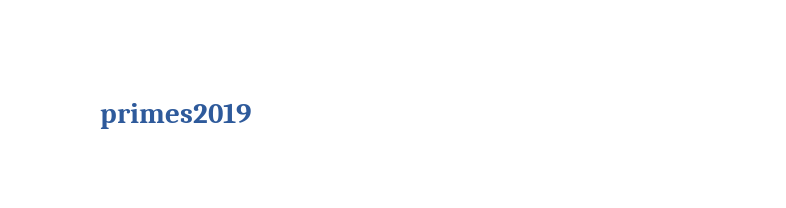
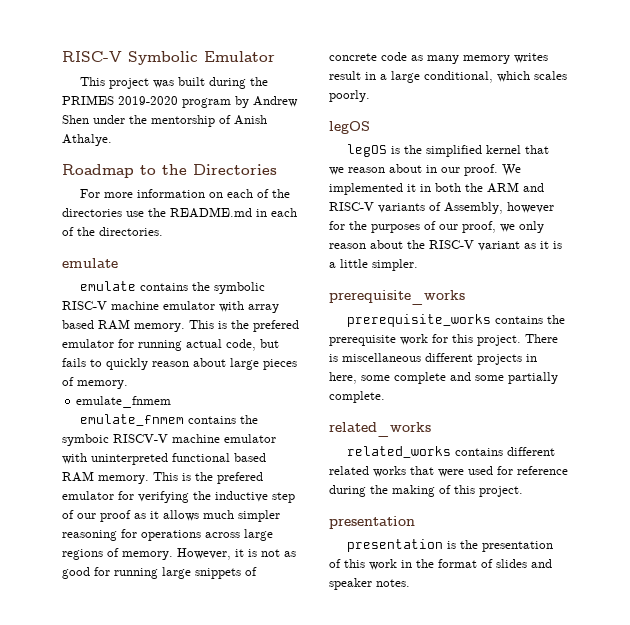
[100,103,251,129] primes2019 -> [62,51,275,65] [80,77,269,89] [62,95,298,108] [62,115,267,127] [62,134,112,146] [62,164,277,178] [80,189,291,198] [62,207,297,218] [62,227,163,236] [62,258,118,268] [80,281,266,294] [62,301,279,313] [62,319,299,332] [62,339,279,351] [62,358,297,370] [62,377,128,389] [76,396,172,408] [80,414,259,426] [62,434,276,446] [62,453,266,465] [62,471,263,484] [62,491,295,503] [62,510,280,522] [62,529,273,541] [62,548,296,560] [62,567,257,579] [329,52,548,64] [329,71,567,83] [329,90,370,102] [329,121,370,134] [347,144,550,157] [329,164,521,176] [329,182,544,195] [329,202,554,214] [329,221,544,233] [329,240,562,251] [329,259,418,271] [329,290,465,305] [347,314,566,327] [329,334,558,346] [329,353,537,365] [329,372,558,384] [329,391,385,403] [329,422,431,437] [347,446,556,458] [329,466,568,477] [329,485,523,497] [329,516,415,529] [347,539,554,552] [329,559,552,570] [329,578,410,590] RISC-V Symbolic Emulator // This project was built during the PRIMES 2019-2020 program by Andrew Shen under the mentorship of Anish Athalye. // Roadmap to the Directories // For more information on each of the directories use the README.md in each of the directories. // emulate // emulate contains the symbolic RISC-V machine emulator with array based RAM memory. This is the prefered emulator for running actual code, but fails to quickly reason about large pieces of memory. // emulate_fnmem // emulate_fnmem contains the symboic RISCV-V machine emulator with uninterpreted functional based RAM memory. This is the prefered emulator for verifying the inductive step of our proof as it allows much simpler reasoning for operations across large regions of memory. However, it is not as good for running large snippets of concrete code as many memory writes result in a large conditional, which scales poorly. // legOS // legOS is the simplified kernel that we reason about in our proof. We implemented it in both the ARM and RISC-V variants of Assembly, however for the purposes of our proof, we only reason about the RISC-V variant as it is a little simpler. // prerequisite_works // prerequisite_works contains the prerequisite work for this project. There is miscellaneous different projects in here, some complete and some partially complete. // related_works // related_works contains different related works that were used for reference during the making of this project. // presentation // presentation is the presentation of this work in the format of slides and speaker notes.

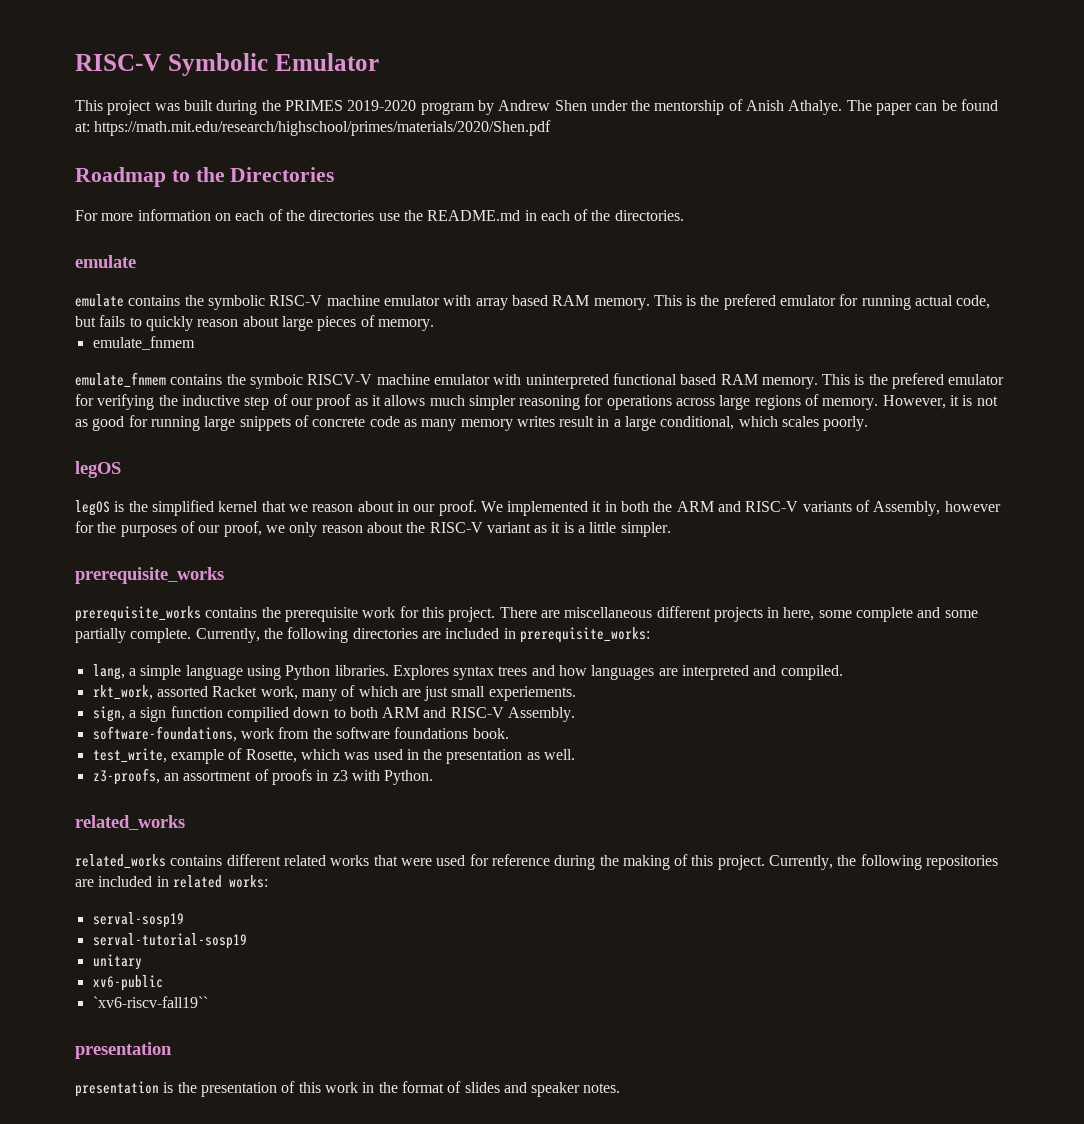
(112, 140) none -> [846,99,999,115] [75,120,552,136] The paper can be found at: https://math.mit.edu/research/highschool/primes/materials/2020/Shen.pdf
[329,354,338,362] is -> [540,610,560,618] are
(385, 397) none -> [195,627,650,643] [92,664,843,680] [92,685,576,701] [92,706,576,722] [92,726,509,742] [92,748,576,764] [92,768,434,785] Currently, the following directories are included in prerequisite_works: // lang, a simple language using Python libraries. Explores syntax trees and how languages are interpreted and compiled. // rkt_work, assorted Racket work, many of which are just small experiements. // sign, a sign function compilied down to both ARM and RISC-V Assembly. // software-foundations, work from the software foundations book. // test_write, example of Rosette, which was used in the presentation as well. // z3-proofs, an assortment of proofs in z3 with Python.
(523, 491) none -> [769,854,999,870] [75,875,268,888] [92,912,184,928] [92,933,247,949] [92,954,142,970] [92,975,163,991] [92,996,208,1008] Currently, the following repositories are included in related works: // serval-sosp19 // serval-tutorial-sosp19 // unitary // xv6-public // `xv6-riscv-fall19``

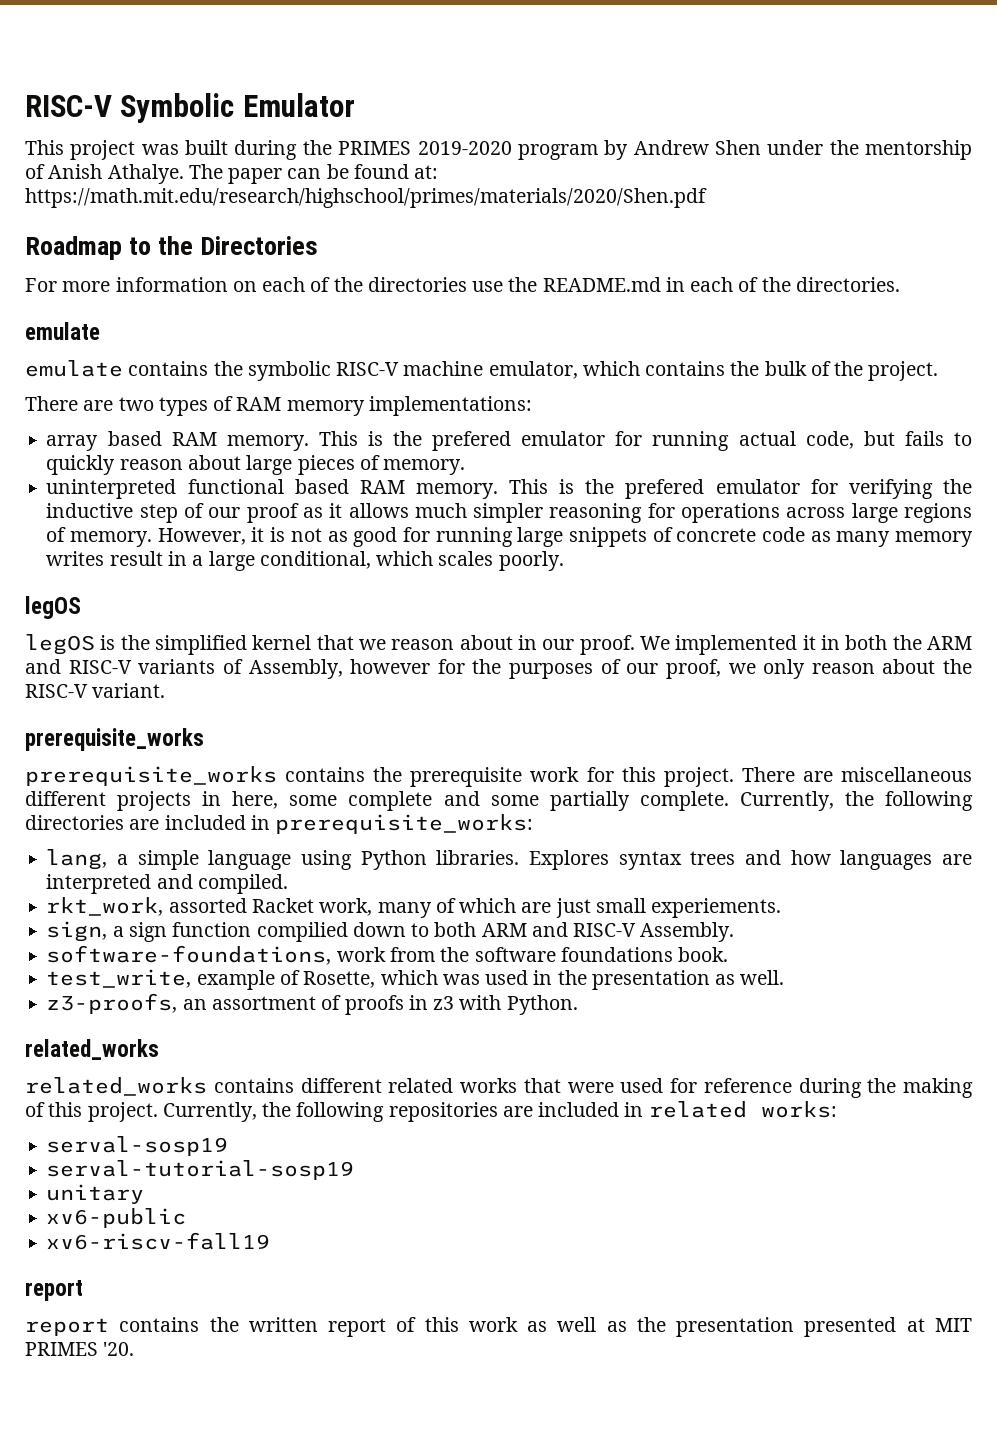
[383,295,472,306] emulator with -> [488,361,939,381] [25,396,532,416] emulator, which contains the bulk of the project. // There are two types of RAM memory implementations: //
[92,336,195,350] [75,372,522,389] emulate_fnmem // emulate_fnmem contains the symboic RISCV-V machine emulator with -> (466, 467) none
[486,522,671,537] variant as it is a little simpler. -> [92,683,166,698] variant.
[92,996,208,1008] [75,1042,172,1059] [75,1081,621,1097] `xv6-riscv-fall19`` // presentation // presentation is the presentation of this work in the format of slides and speaker notes. -> [46,1232,271,1250] [25,1280,83,1301] [25,1317,972,1337] [25,1342,135,1356] xv6-riscv-fall19 // report // report contains the written report of this work as well as the presentation presented at MIT PRIMES '20.

